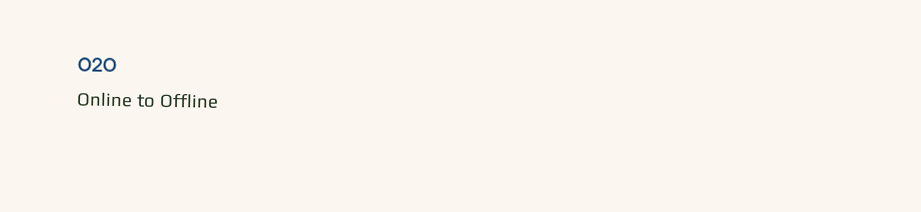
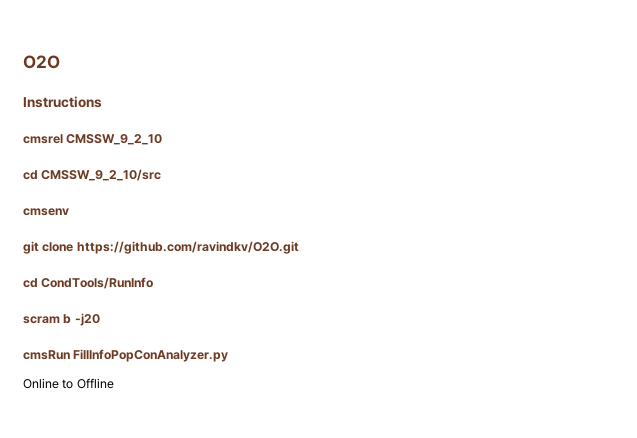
(117, 64) none -> [23,96,102,108] [23,134,163,145] [23,169,162,181] [23,208,69,216] [23,241,299,254] [23,277,154,289] [23,313,100,326] [23,349,229,362] // Instructions // cmsrel CMSSW_9_2_10 // cd CMSSW_9_2_10/src // cmsenv // git clone https://github.com/ravindkv/O2O.git // cd CondTools/RunInfo // scram b -j20 // cmsRun FillInfoPopConAnalyzer.py

